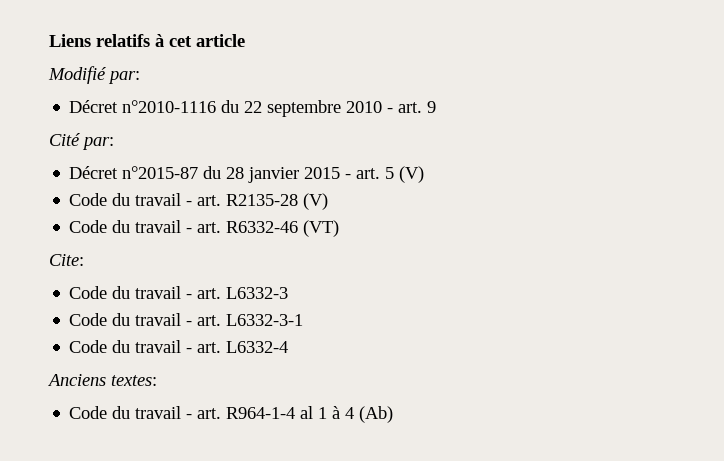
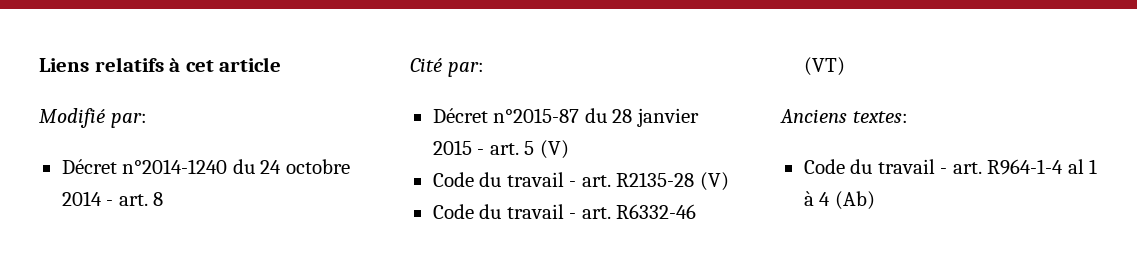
[122,100,437,117] n°2010-1116 du 22 septembre 2010 - art. 9 -> [122,159,350,174] [61,191,164,206] n°2014-1240 du 24 octobre 2014 - art. 8
[49,254,84,266] [69,286,289,299] [69,313,304,326] [69,340,289,353] // Cite: // Code du travail - art. L6332-3 // Code du travail - art. L6332-3-1 // Code du travail - art. L6332-4 -> (845, 66) none

